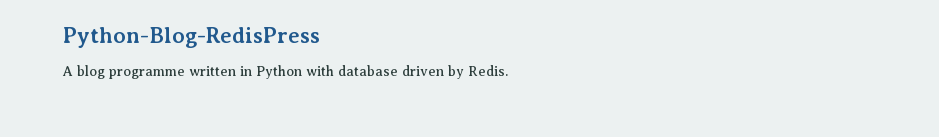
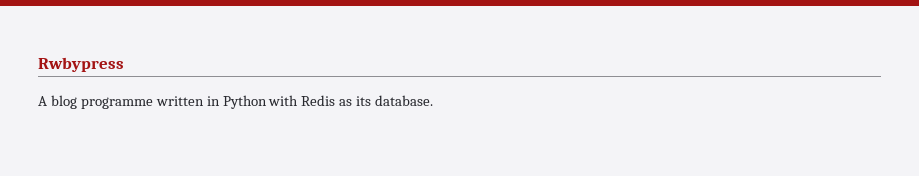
[63,27,320,48] Python-Blog-RedisPress -> [38,57,124,72] Rwbypress
[338,65,508,79] database driven by Redis. -> [301,95,434,106] Redis as its database.

